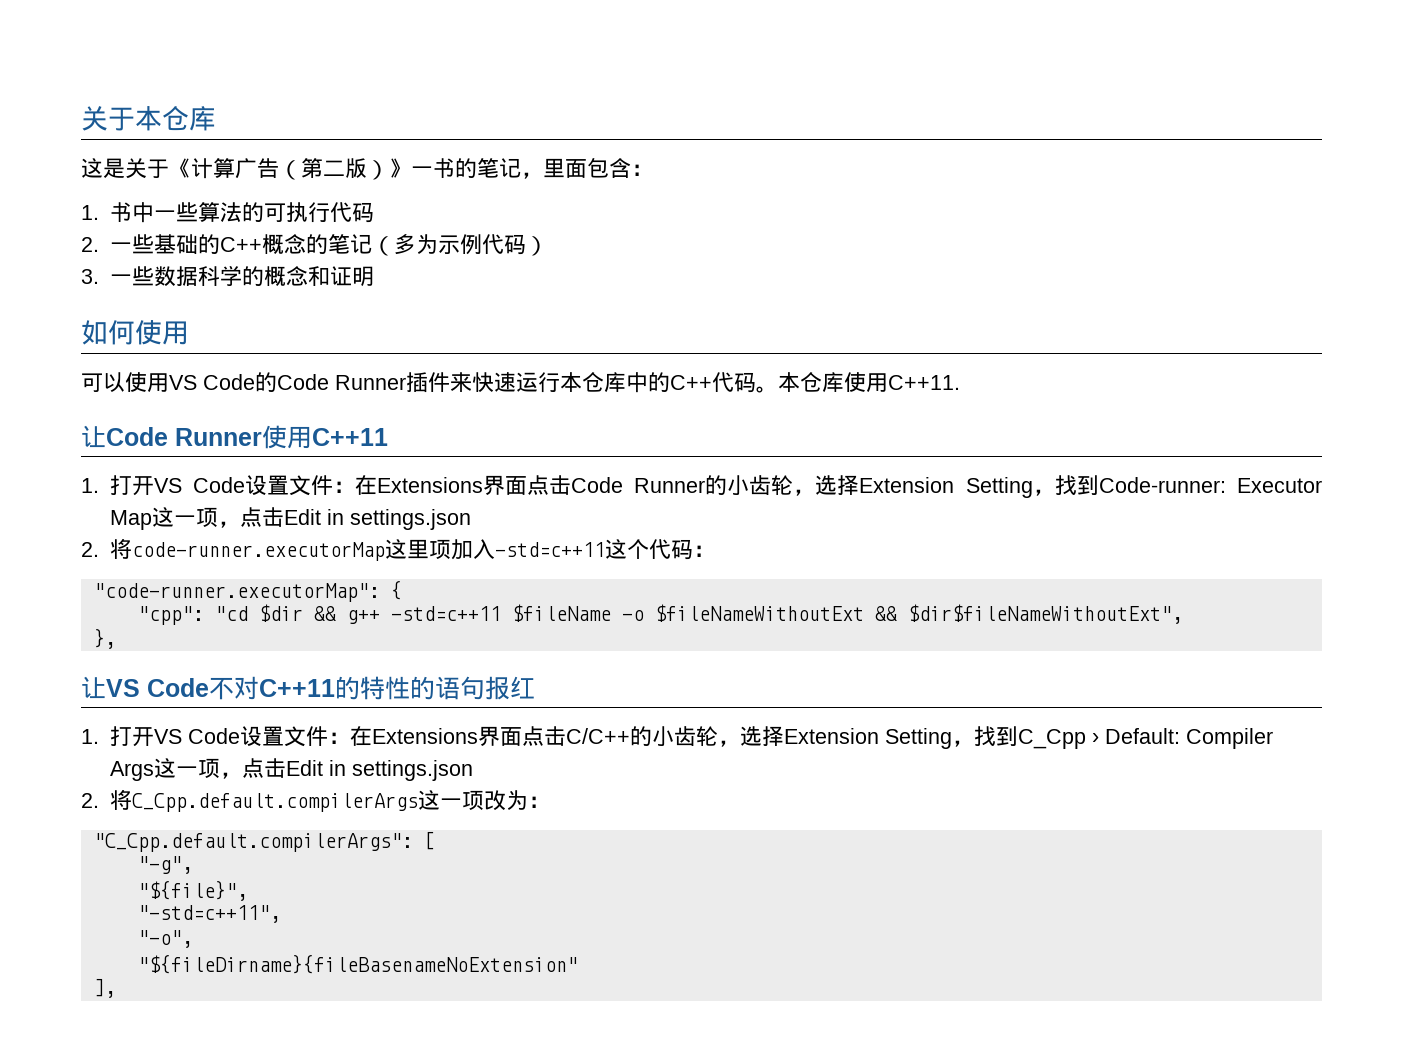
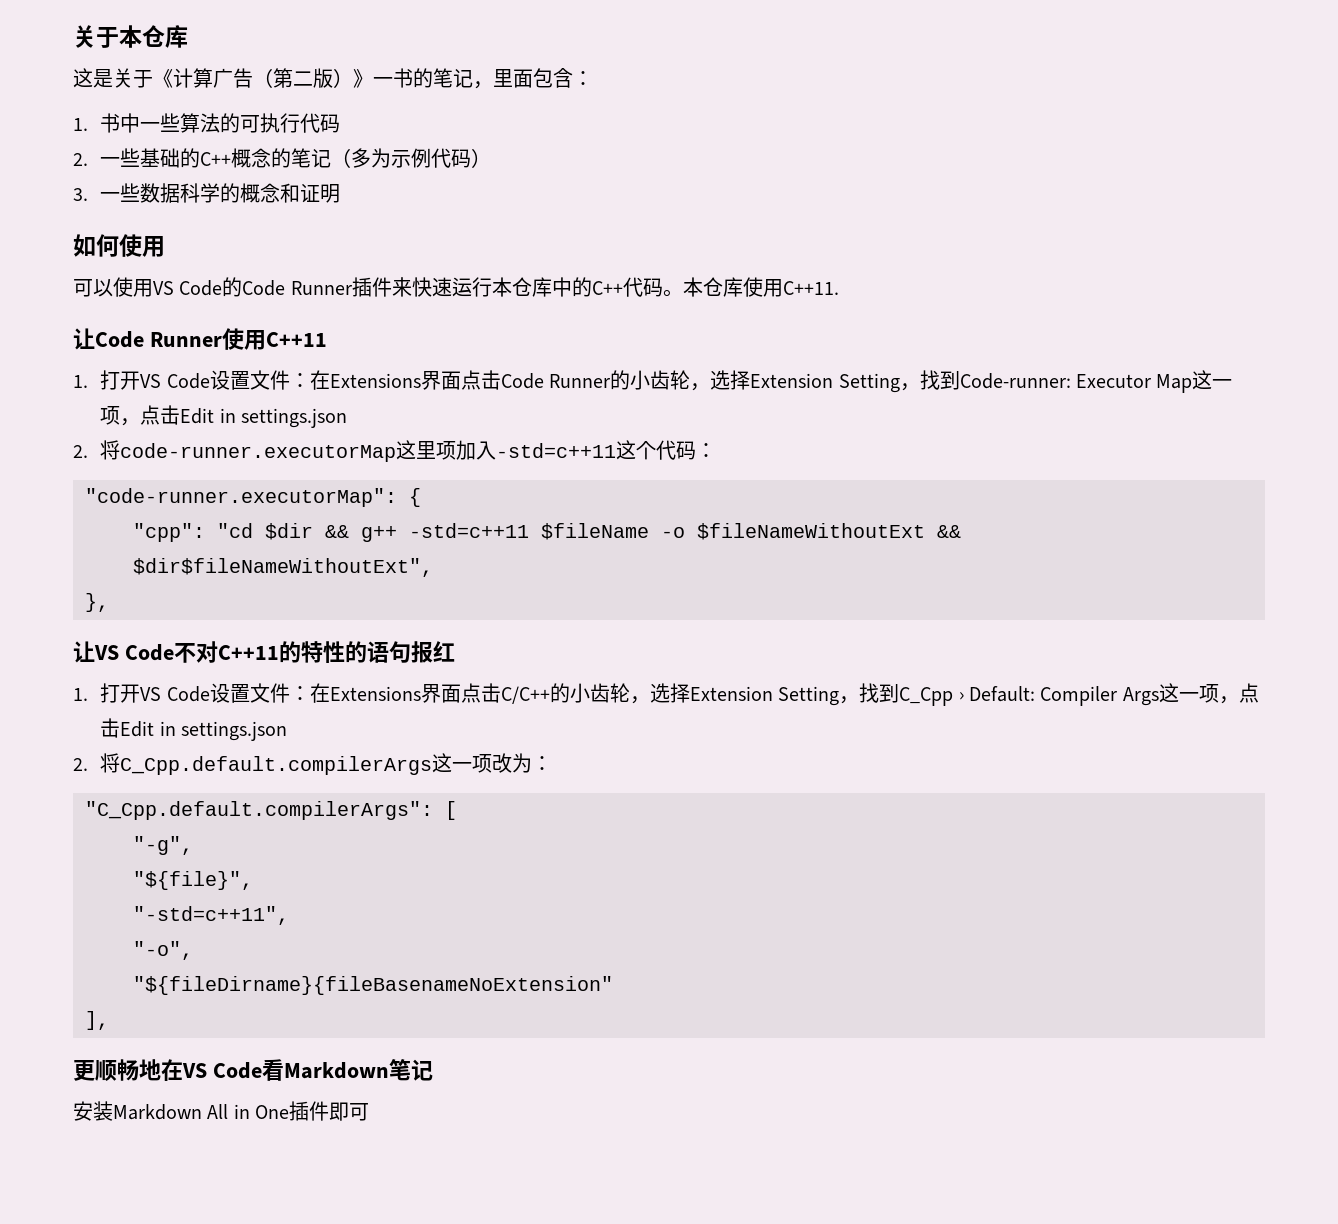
(116, 988) none -> [73,1059,433,1081] [73,1101,370,1121] // 更顺畅地在VS Code看Markdown笔记 // 安装Markdown All in One插件即可

